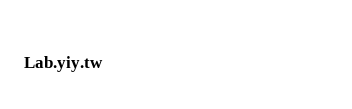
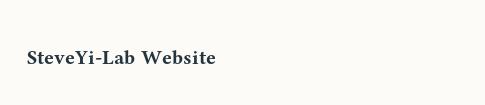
[24,56,103,72] Lab.yiy.tw -> [27,50,216,65] SteveYi-Lab Website

